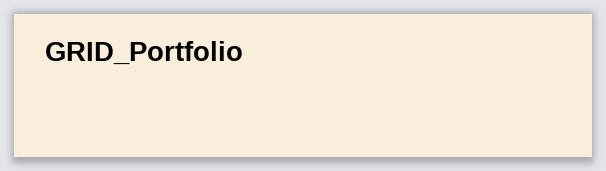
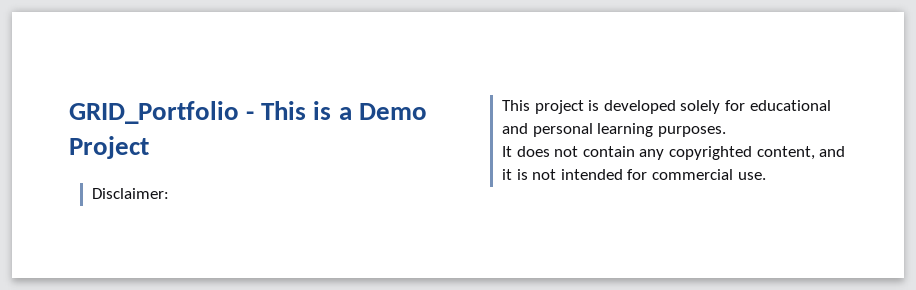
(243, 53) none -> [246,101,427,120] [69,136,149,159] [91,188,169,199] [501,100,831,114] [501,123,726,137] [501,146,846,160] [501,169,766,180] - This is a Demo Project // Disclaimer: // This project is developed solely for educational and personal learning purposes. // It does not contain any copyrighted content, and it is not intended for commercial use.

